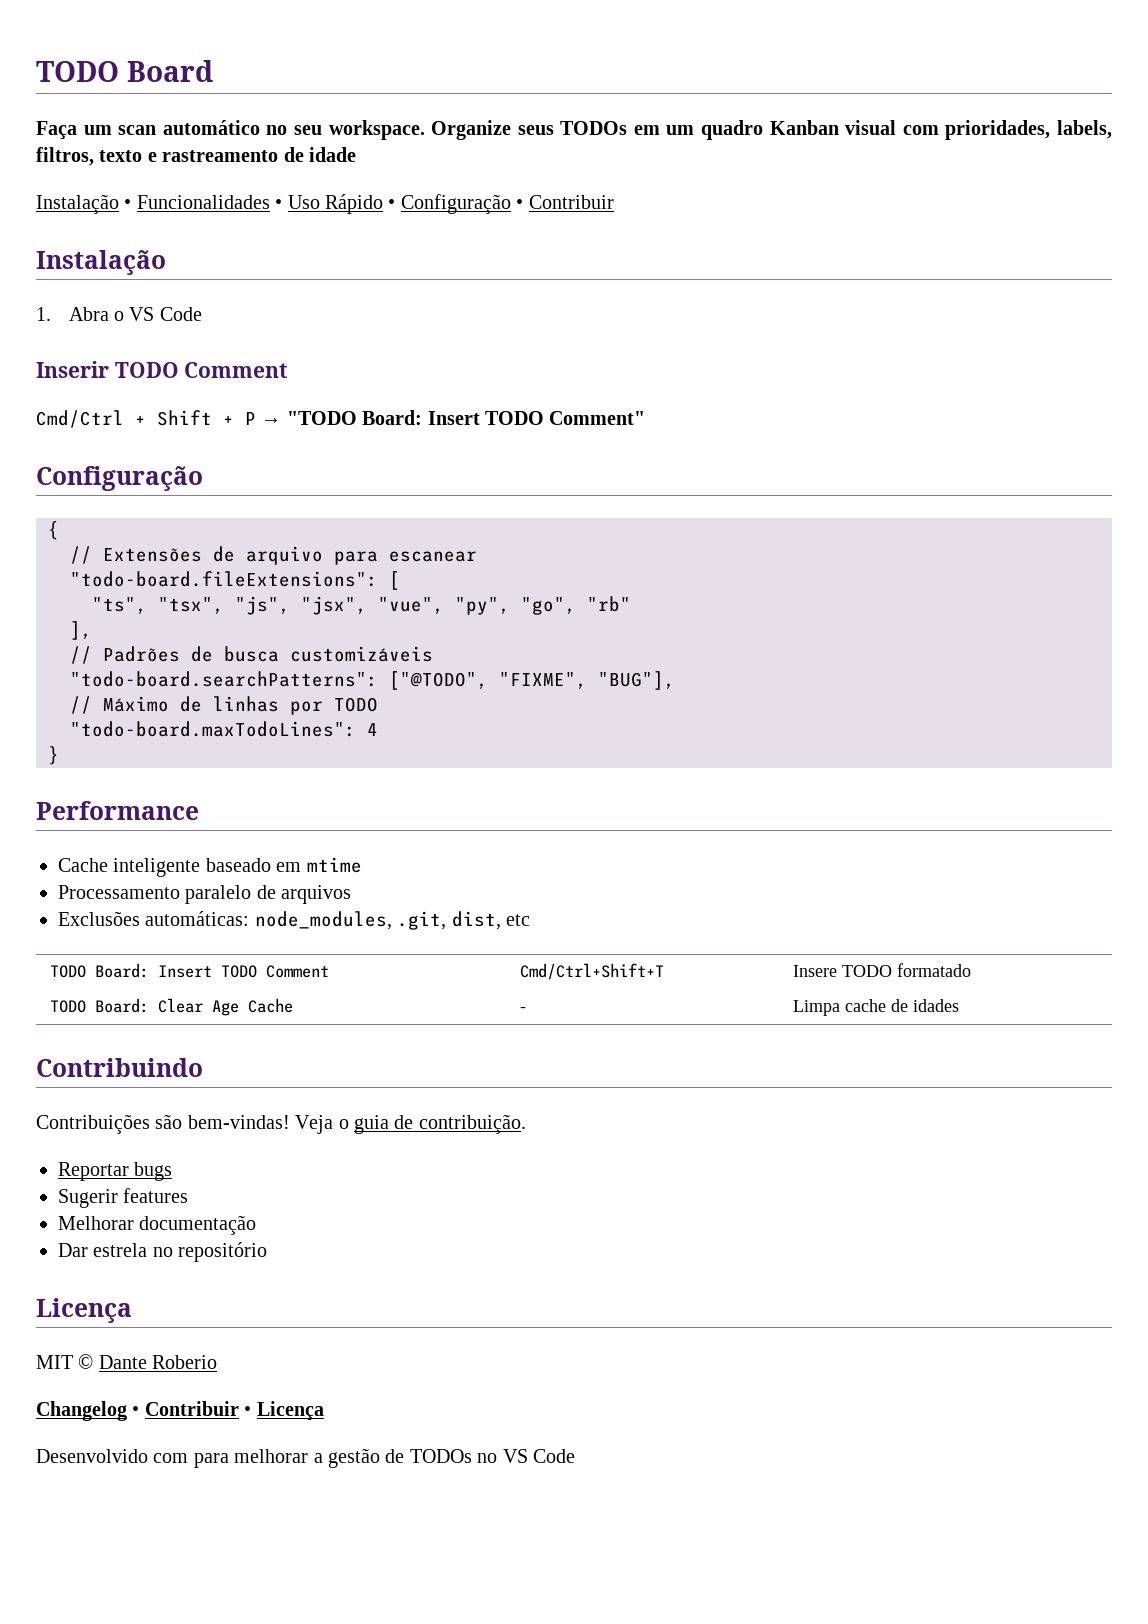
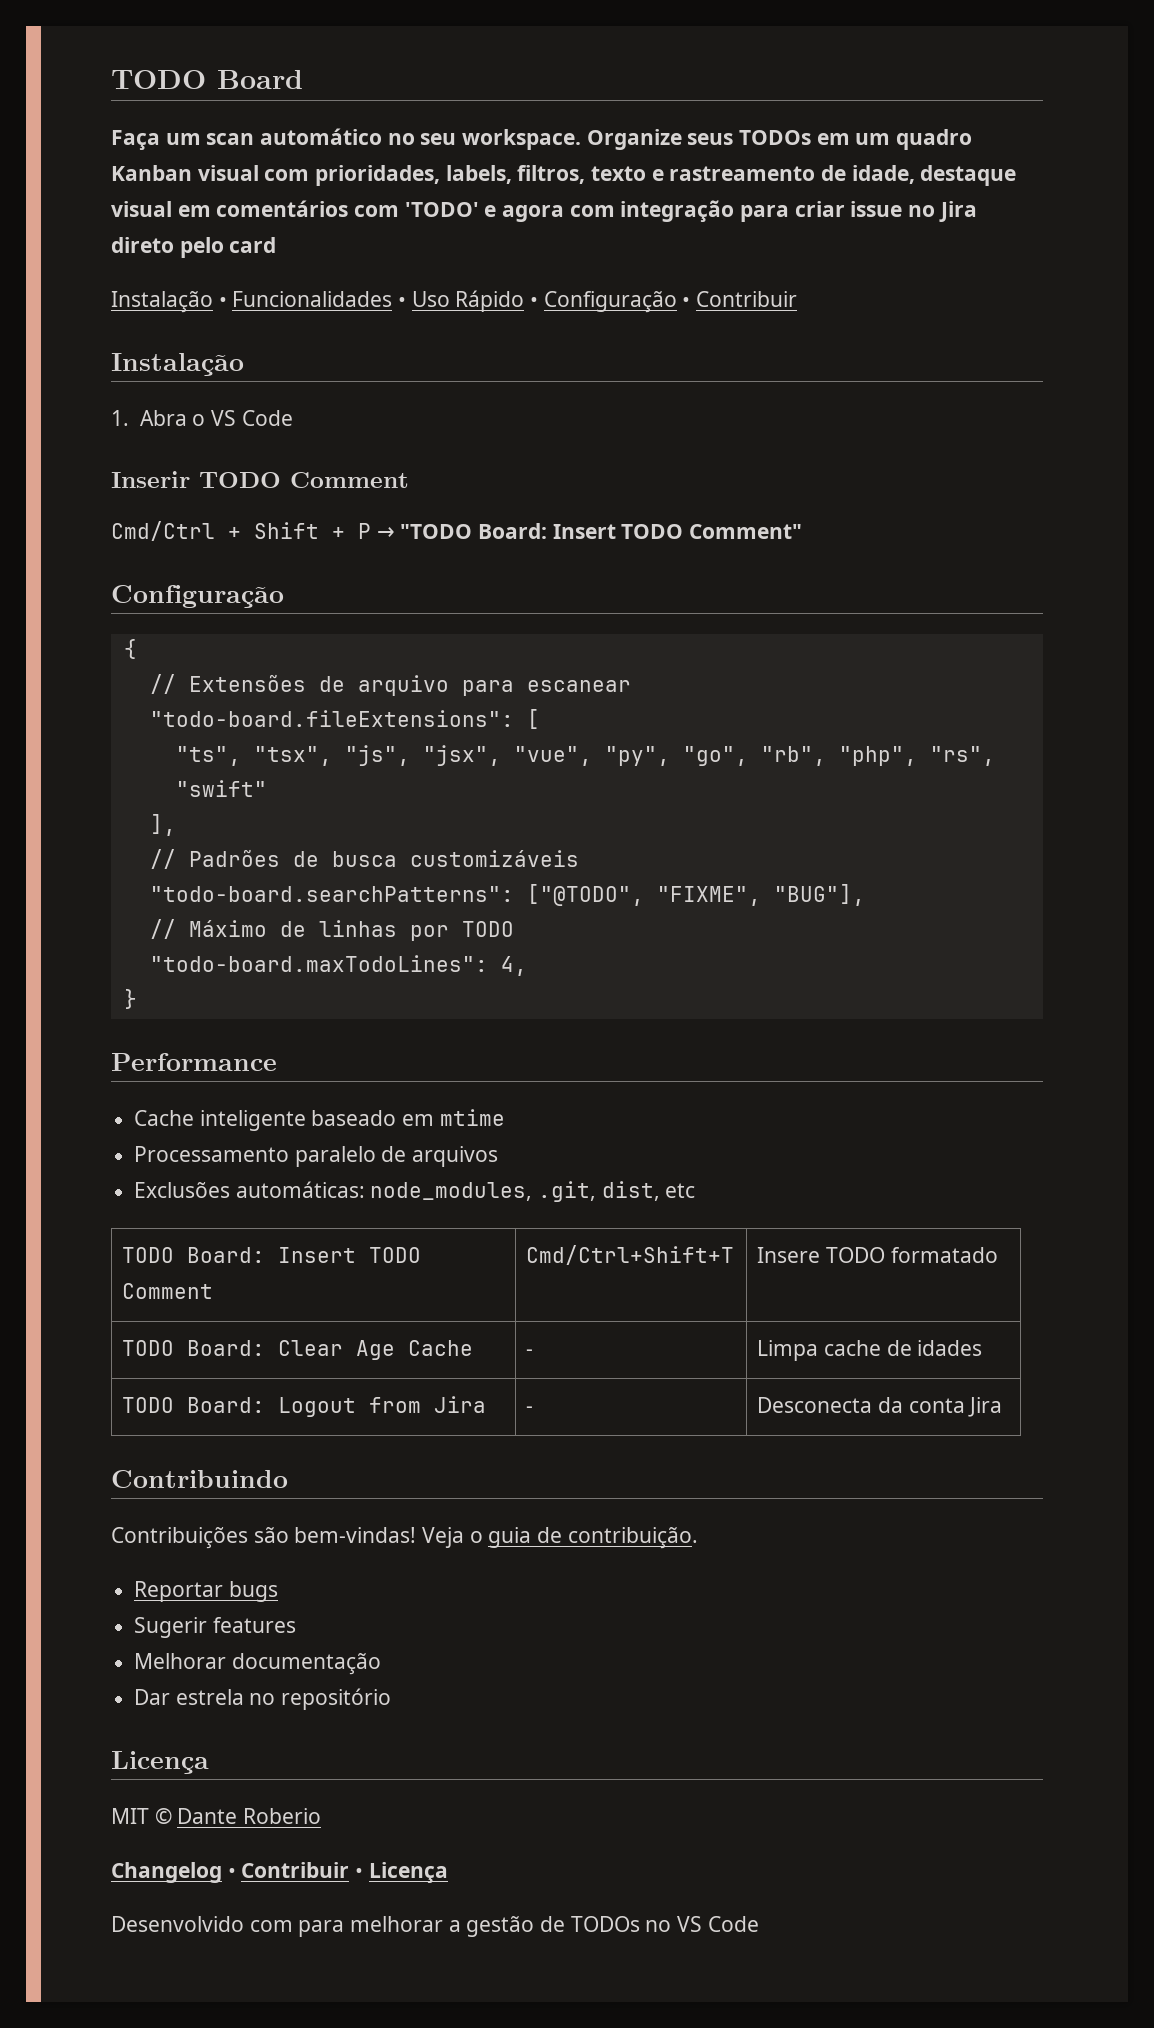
[309,147,356,162] idade -> [851,165,1017,186] [111,200,977,222] [111,237,277,258] idade, destaque visual em comentários com 'TODO' e agora com integração para criar issue no Jira direto pelo card
[587,596,631,612] "rb" -> [760,746,995,766] [175,780,267,797] "rb", "php", "rs", "swift"
[367,723,378,736] 4 -> [500,956,527,976] 4,
(959, 1005) none -> [122,1396,487,1417] [526,1406,534,1413] [757,1397,1003,1417] // TODO Board: Logout from Jira | - | Desconecta da conta Jira

